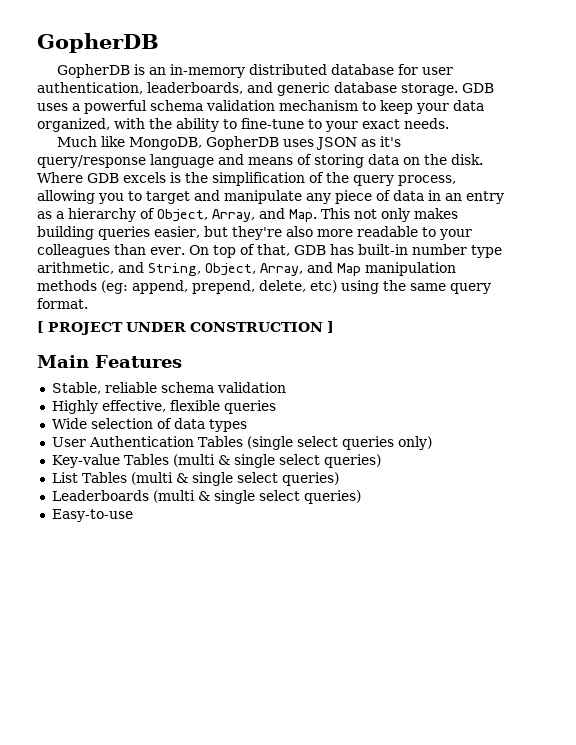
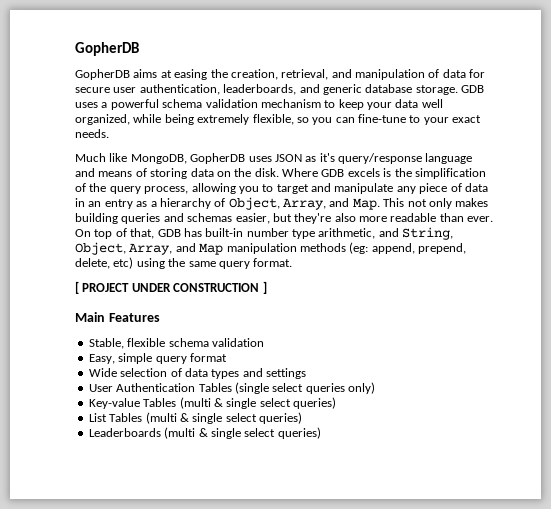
[134,64,419,78] is an in-memory distributed database for -> [133,69,486,80] [75,87,110,93] aims at easing the creation, retrieval, and manipulation of data for secure
[37,118,237,132] organized, with the ability to -> [421,99,443,108] [75,114,355,125] well organized, while being extremely flexible, so you can
(150, 233) none -> [163,213,233,222] and schemas
[421,227,472,240] [37,244,110,258] to your colleagues -> (437, 217) none
[104,382,157,393] reliable -> [127,338,166,347] flexible
[51,400,276,414] Highly effective, flexible queries -> [88,353,227,364] Easy, simple query format
(247, 425) none -> [242,368,306,379] and settings
[51,509,133,522] // Easy-to-use -> (321, 433) none

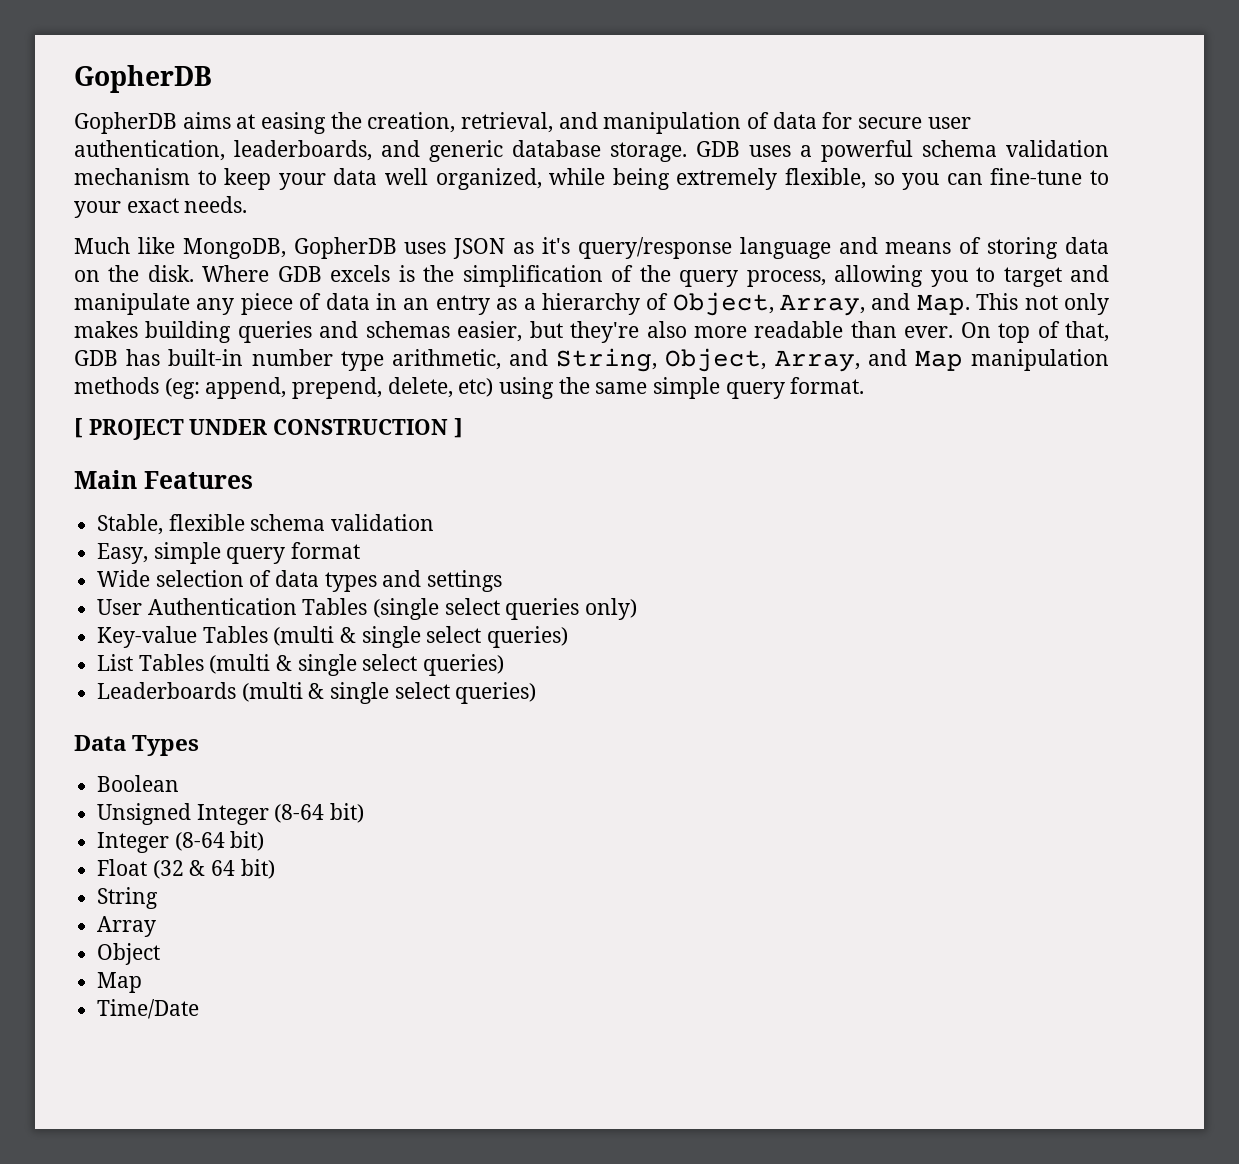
(216, 264) none -> [653,377,721,399] simple
(321, 433) none -> [74,735,200,756] [97,775,180,792] [97,803,365,825] [97,831,265,853] [97,859,275,879] [97,887,159,909] [97,916,157,937] [97,943,161,965] [97,972,143,993] [97,999,200,1019] // Data Types // Boolean // Unsigned Integer (8-64 bit) // Integer (8-64 bit) // Float (32 & 64 bit) // String // Array // Object // Map // Time/Date

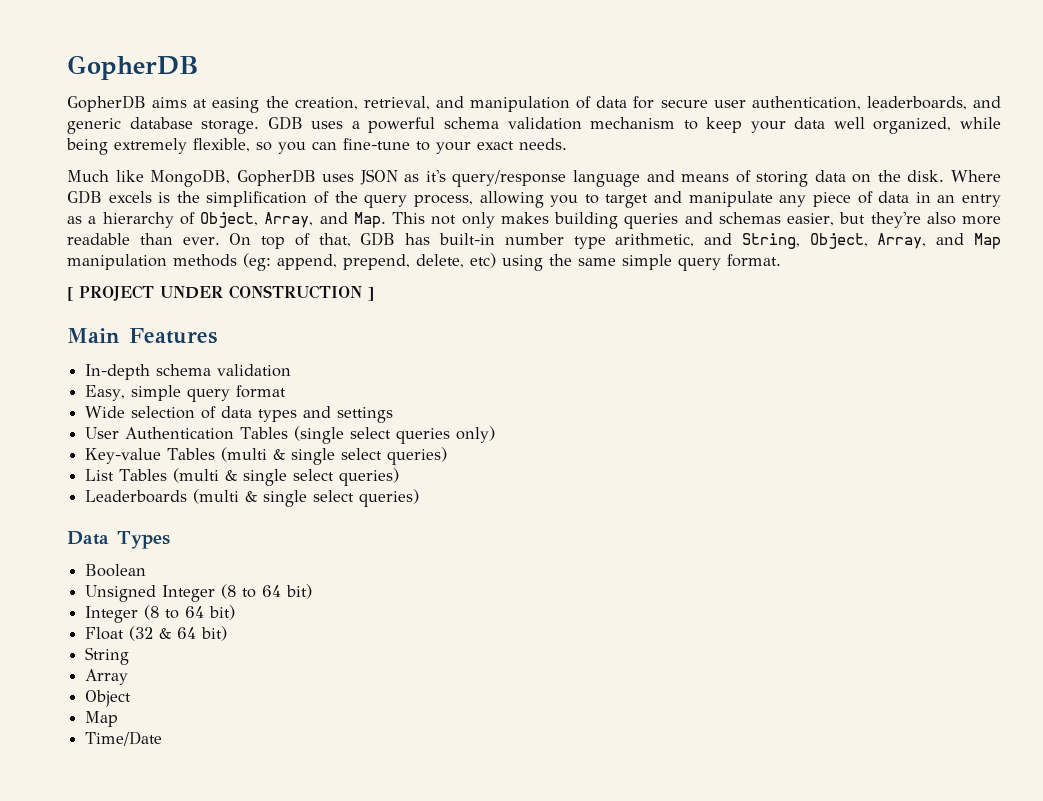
[97,514,245,535] Stable, flexible -> [85,364,151,380] In-depth
[274,804,325,823] (8-64 -> [221,584,282,599] (8 to 64
[174,832,225,851] (8-64 -> [144,605,205,620] (8 to 64

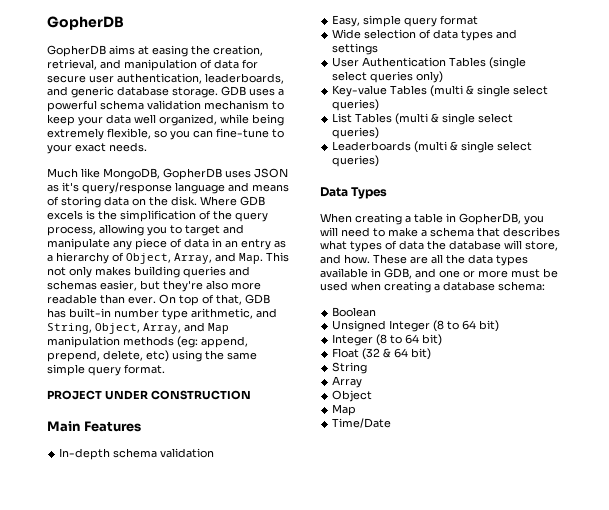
[67,287,73,301] [ -> (165, 369) none
[368,287,374,301] ] -> (251, 395) none
(170, 540) none -> [320,213,544,225] [320,227,560,237] [320,240,558,252] [320,254,528,266] [320,268,558,279] [320,281,545,293] // When creating a table in GopherDB, you will need to make a schema that describes what types of data the database will store, and how. These are all the data types available in GDB, and one or more must be used when creating a database schema:

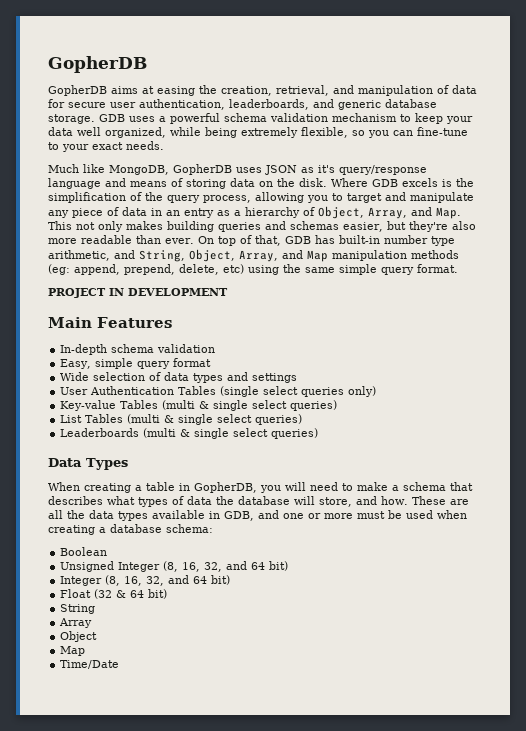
[105,390,251,400] UNDER CONSTRUCTION -> [109,288,228,296] IN DEVELOPMENT
[433,320,460,332] (8 to -> [163,561,248,572] (8, 16, 32, and
[376,334,403,346] (8 to -> [105,575,190,586] (8, 16, 32, and

